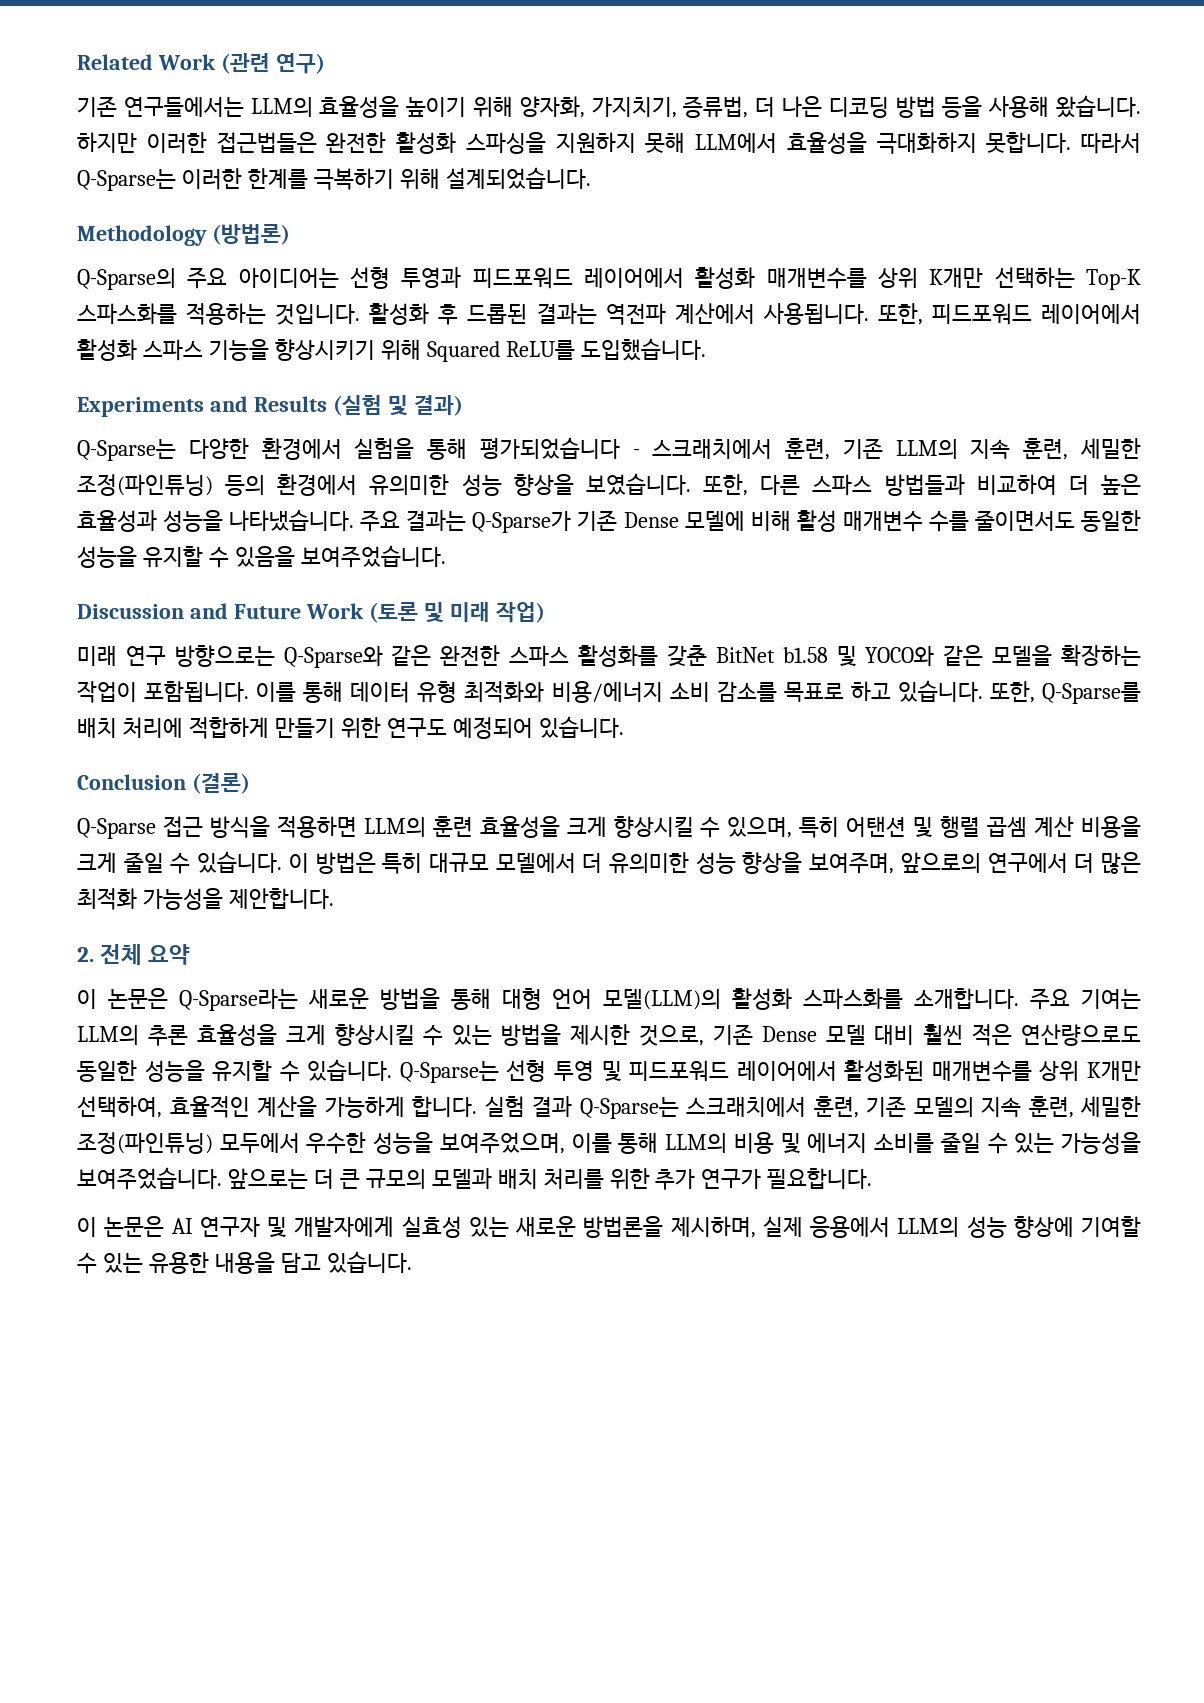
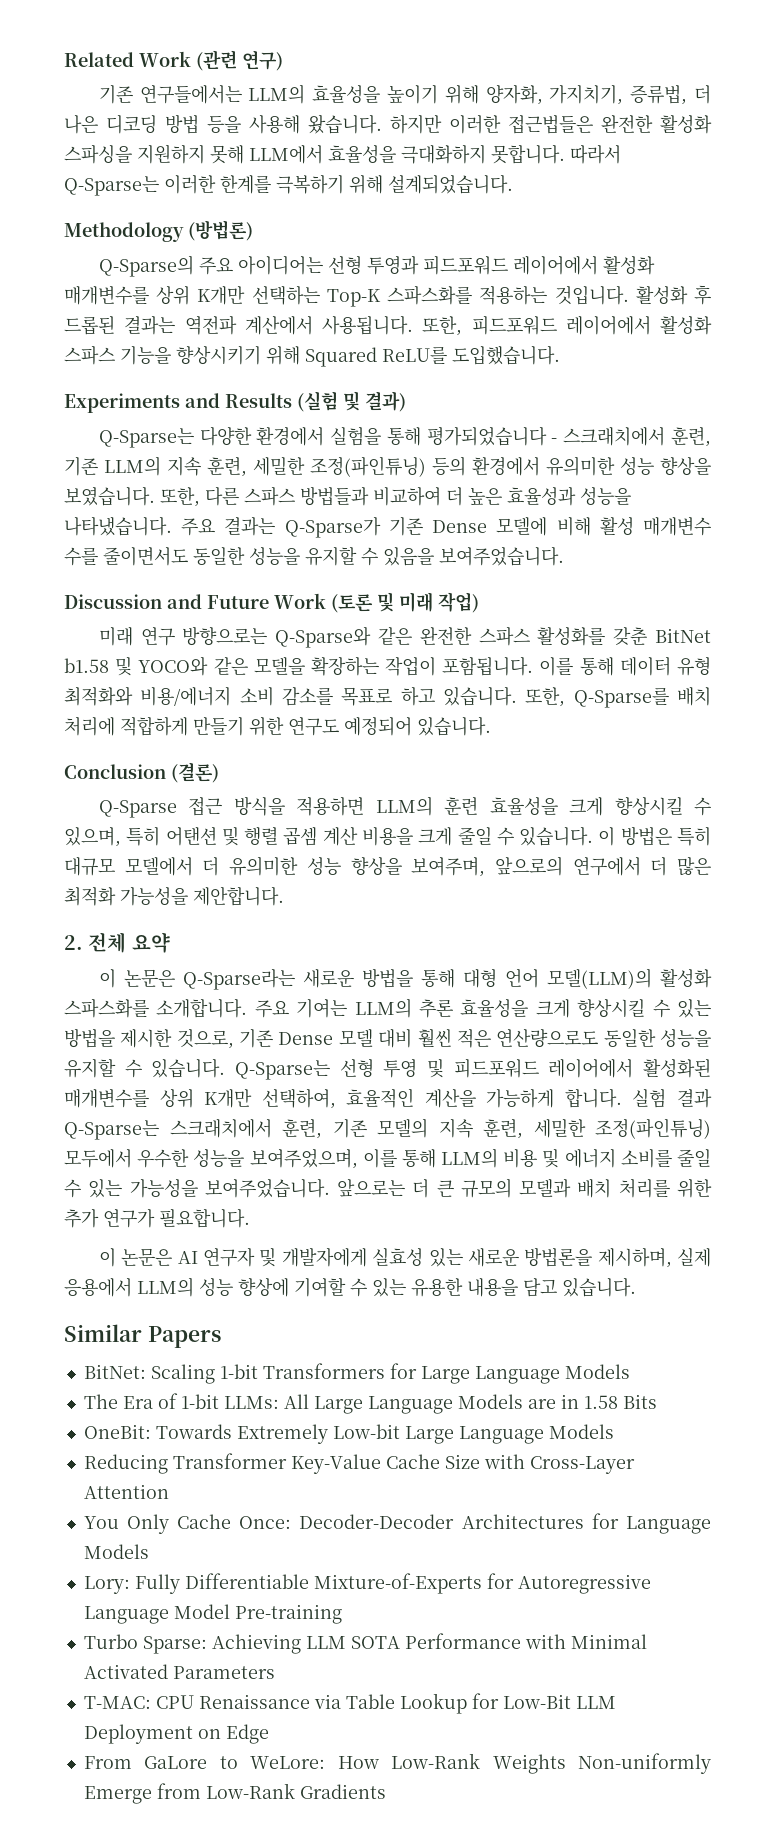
(412, 1262) none -> [64,1324,221,1348] [83,1363,630,1384] [83,1393,657,1414] [83,1424,614,1444] [83,1453,635,1474] [83,1484,169,1499] [83,1513,711,1534] [83,1544,149,1559] [83,1573,651,1594] [83,1604,342,1624] [83,1633,647,1654] [83,1664,275,1679] [83,1693,616,1714] [83,1724,269,1744] [83,1753,711,1774] [83,1783,386,1804] // Similar Papers // BitNet: Scaling 1-bit Transformers for Large Language Models // The Era of 1-bit LLMs: All Large Language Models are in 1.58 Bits // OneBit: Towards Extremely Low-bit Large Language Models // Reducing Transformer Key-Value Cache Size with Cross-Layer Attention // You Only Cache Once: Decoder-Decoder Architectures for Language Models // Lory: Fully Differentiable Mixture-of-Experts for Autoregressive Language Model Pre-training // Turbo Sparse: Achieving LLM SOTA Performance with Minimal Activated Parameters // T-MAC: CPU Renaissance via Table Lookup for Low-Bit LLM Deployment on Edge // From GaLore to WeLore: How Low-Rank Weights Non-uniformly Emerge from Low-Rank Gradients

